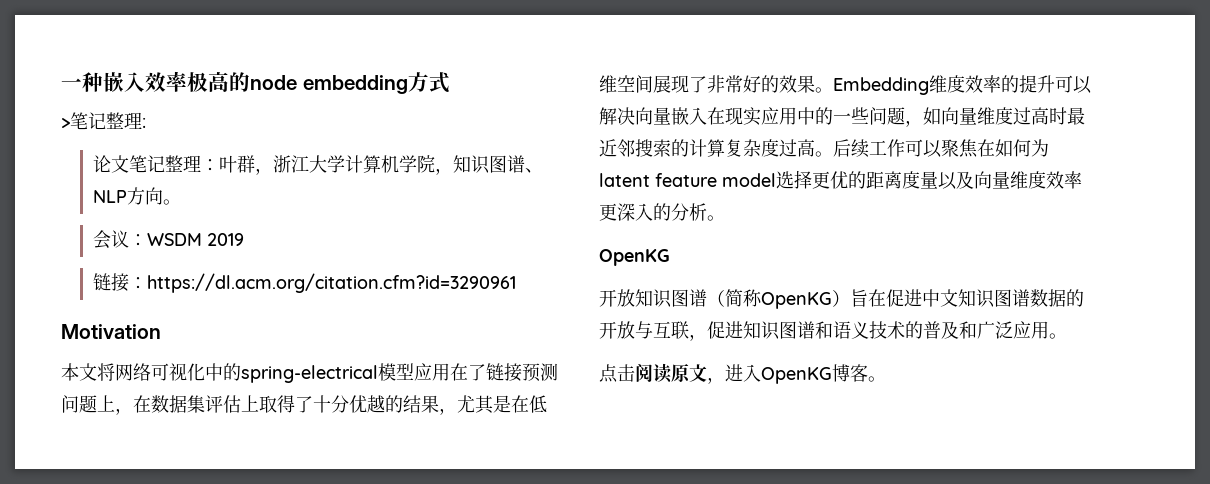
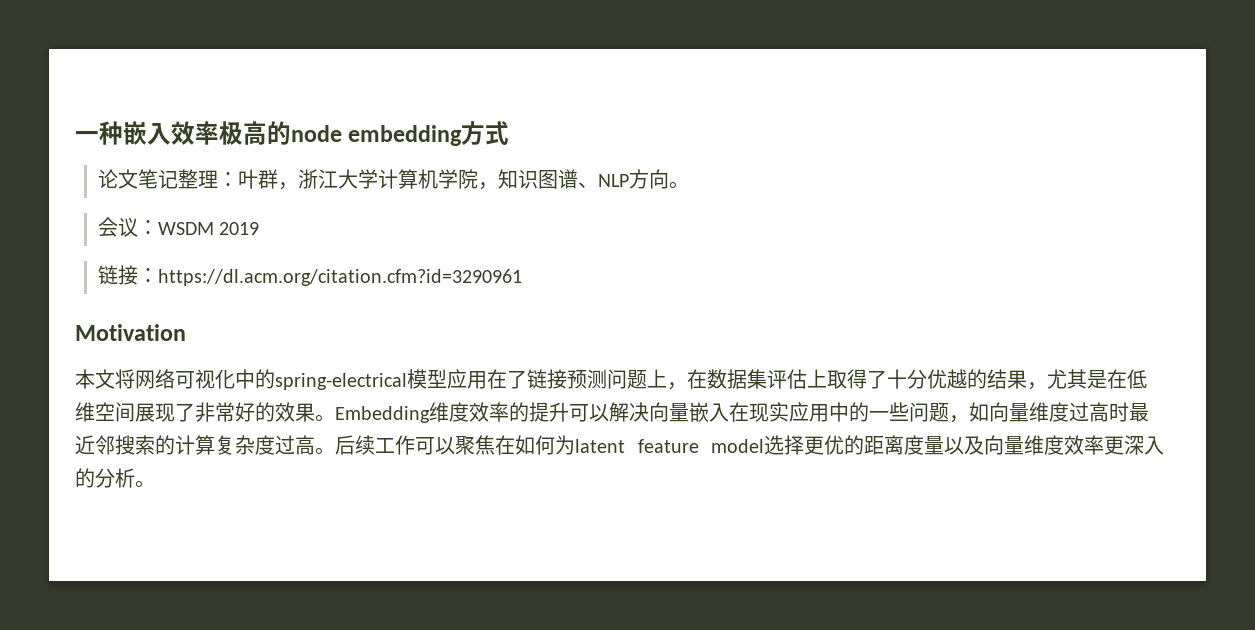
[61,112,146,130] // >笔记整理: -> (510, 133) none
[599,249,670,266] [599,289,1084,309] [599,321,1067,341] [599,363,886,384] // OpenKG // 开放知识图谱（简称OpenKG）旨在促进中文知识图谱数据的开放与互联，促进知识图谱和语义技术的普及和广泛应用。 // 点击阅读原文，进入OpenKG博客。 -> (155, 484) none

